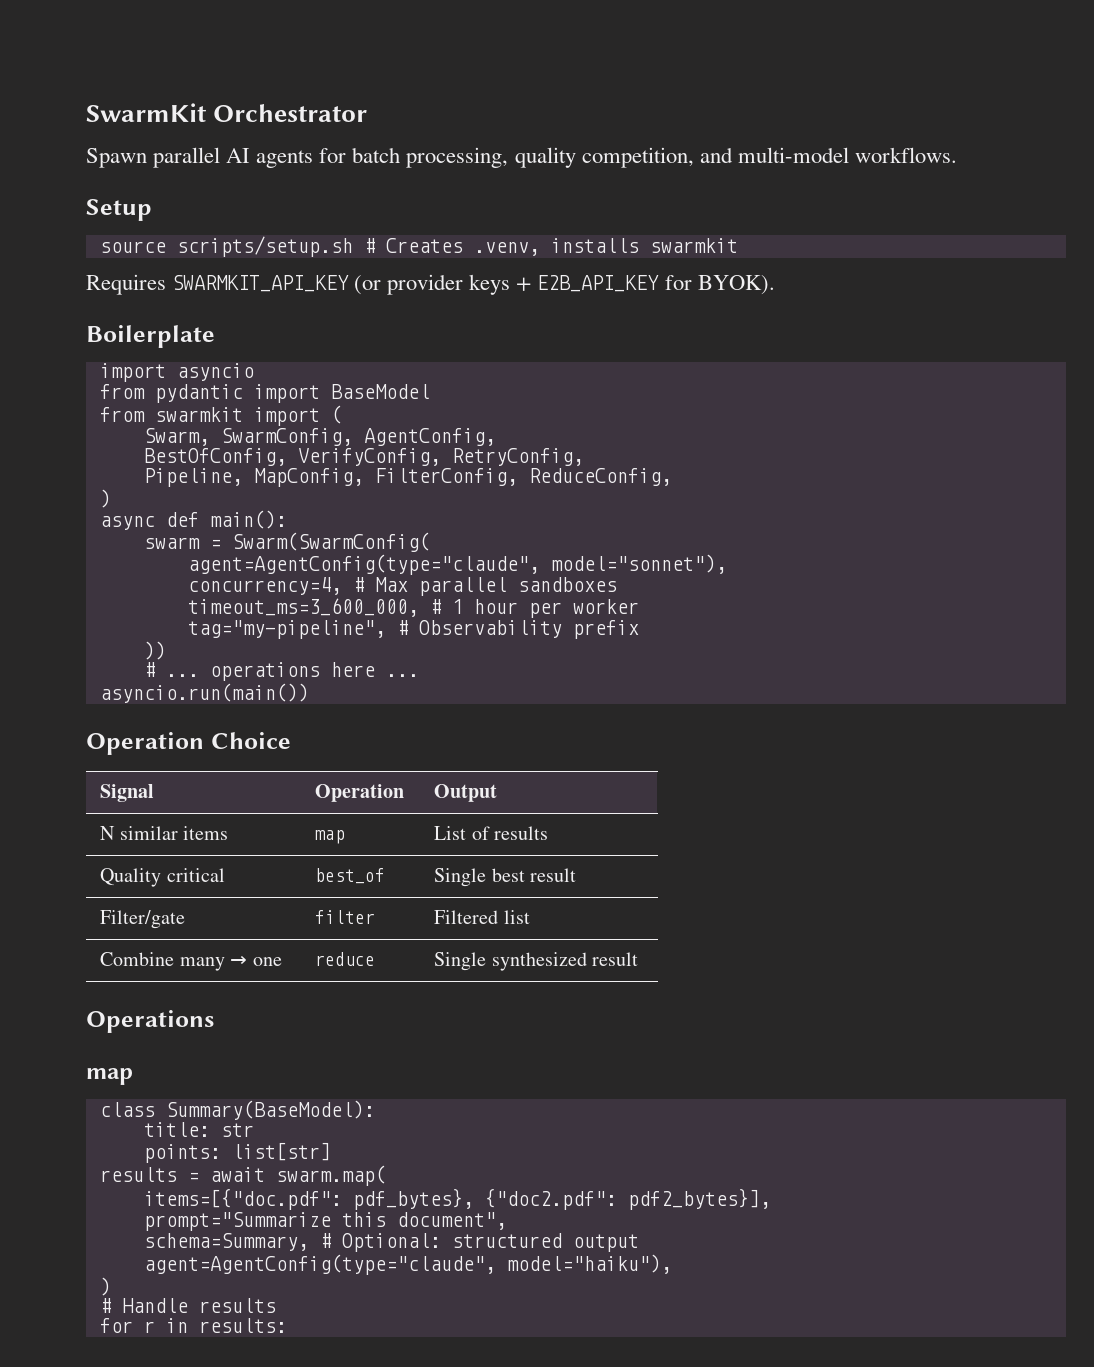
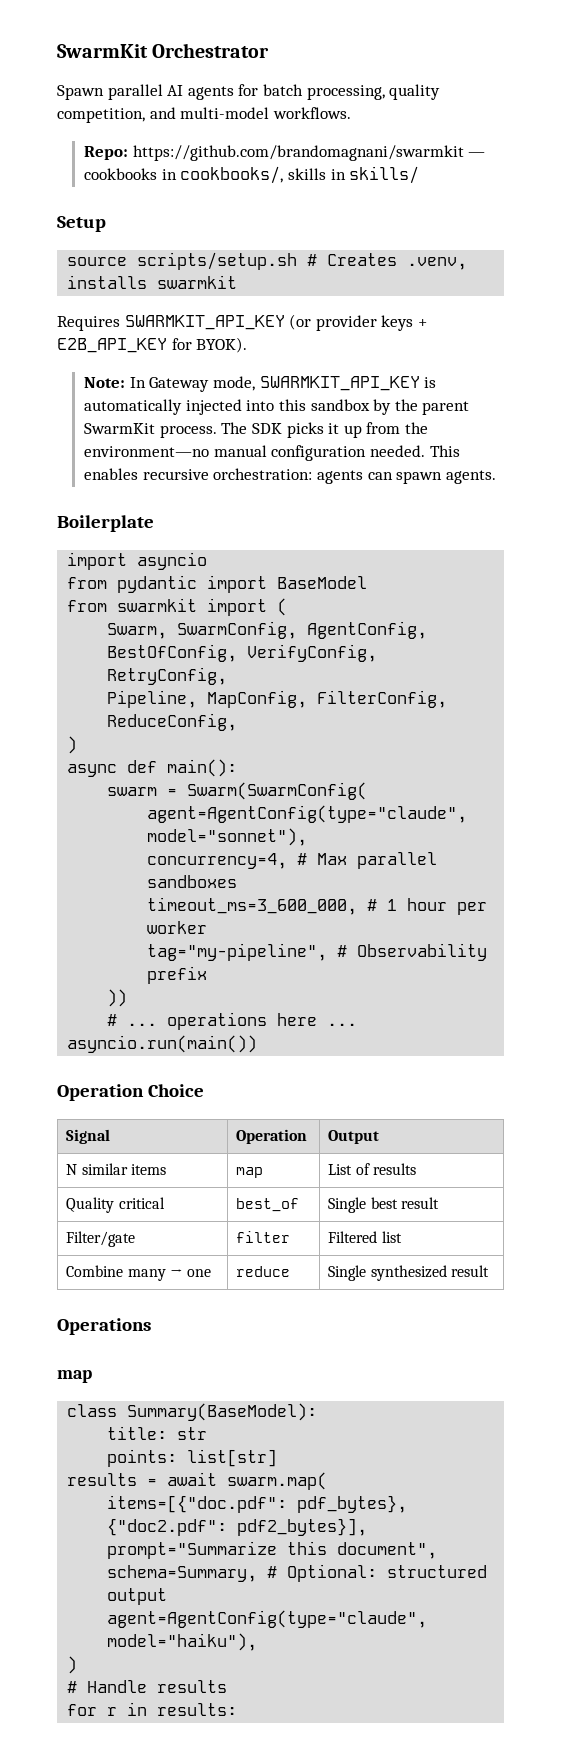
(957, 155) none -> [84,145,486,161] [84,166,420,184] // Repo: https://github.com/brandomagnani/swarmkit — cookbooks in cookbooks/, skills in skills/
(775, 285) none -> [84,376,437,392] [84,399,470,415] [84,422,428,438] [84,445,460,461] [84,468,496,484] // Note: In Gateway mode, SWARMKIT_API_KEY is automatically injected into this sandbox by the parent SwarmKit process. The SDK picks it up from the environment—no manual configuration needed. This enables recursive orchestration: agents can spawn agents.

